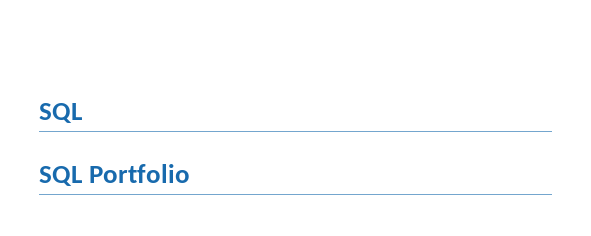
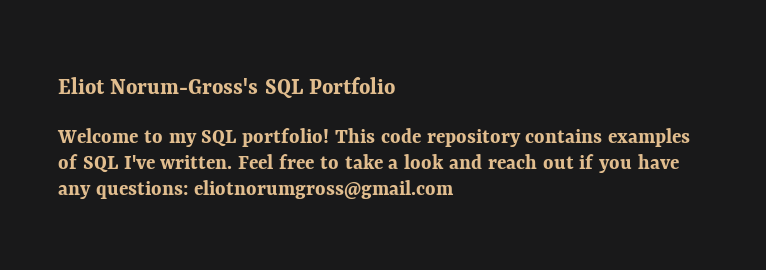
[39,103,82,123] SQL // -> [58,77,259,94] Eliot Norum-Gross's
(191, 173) none -> [57,128,691,147] [58,154,680,173] [58,180,454,199] // Welcome to my SQL portfolio! This code repository contains examples of SQL I've written. Feel free to take a look and reach out if you have any questions: eliotnorumgross@gmail.com

